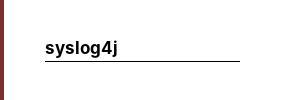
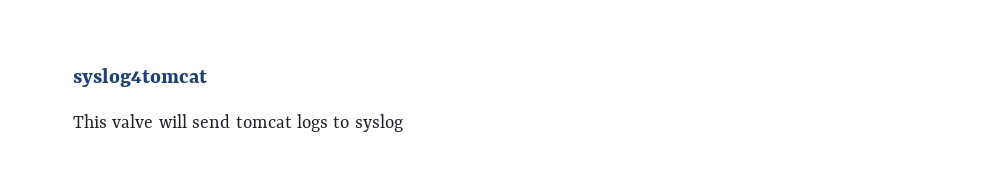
[45,40,118,58] syslog4j -> [73,68,207,87] [73,114,403,132] syslog4tomcat // This valve will send tomcat logs to syslog

